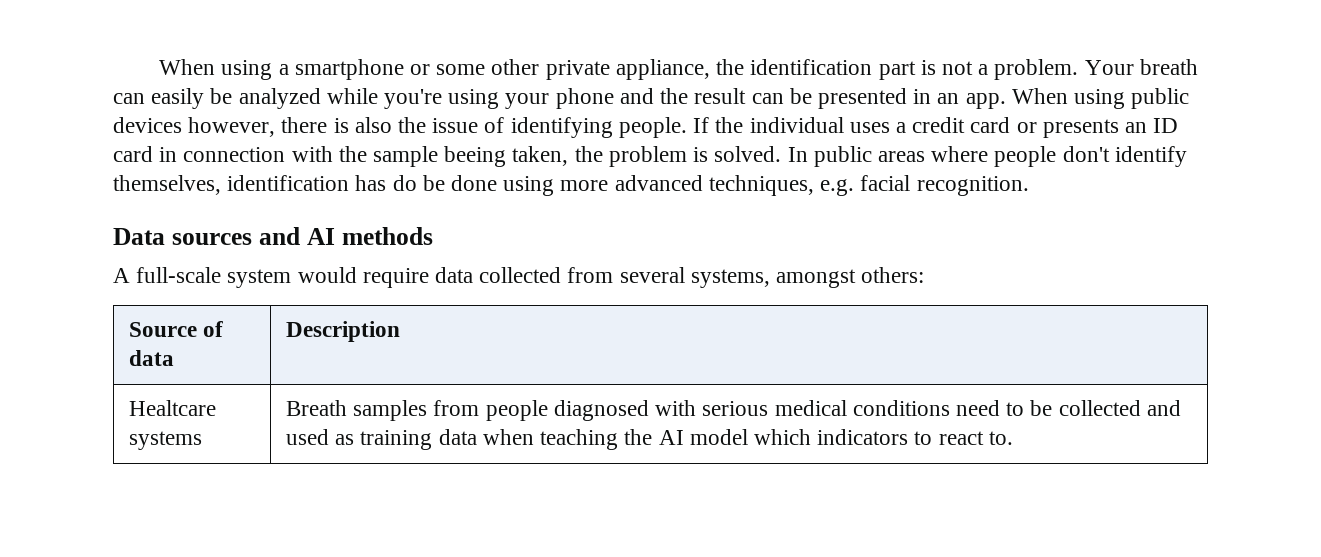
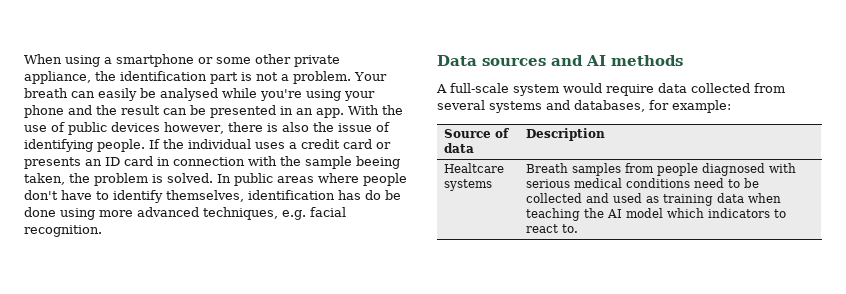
[238,88,321,109] analyzed -> [160,88,218,101] analysed
[1011,88,1125,109] When using -> [348,105,403,115] [24,122,65,132] With the use of
(1110, 154) none -> [61,190,109,200] have to
[690,267,925,288] systems, amongst others: -> [489,100,731,113] systems and databases, for example:

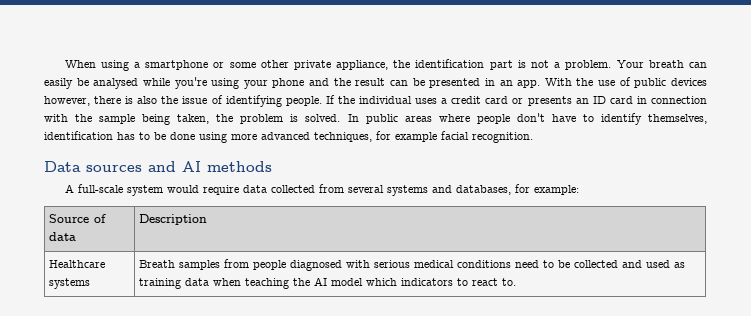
[356,156,400,169] beeing -> [142,114,171,125] being
[365,190,381,200] do -> [139,132,150,140] to
[282,210,306,220] e.g. -> [376,131,437,142] for example
[443,163,504,173] Healtcare -> [48,260,105,268] Healthcare

